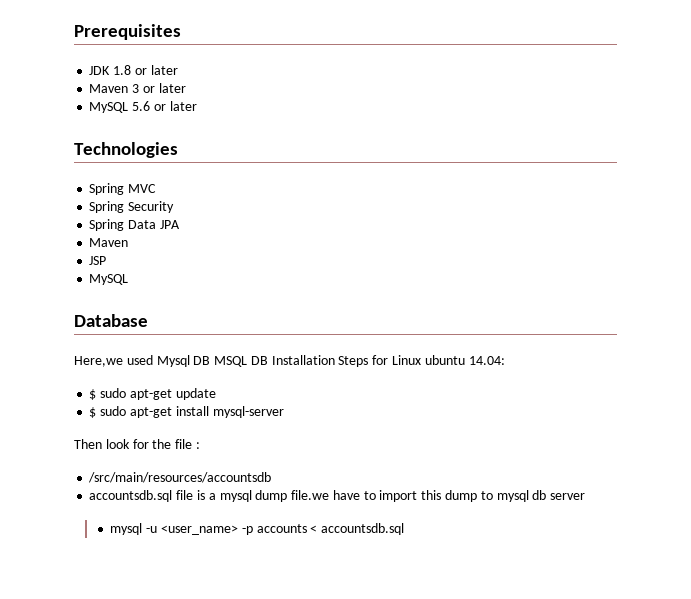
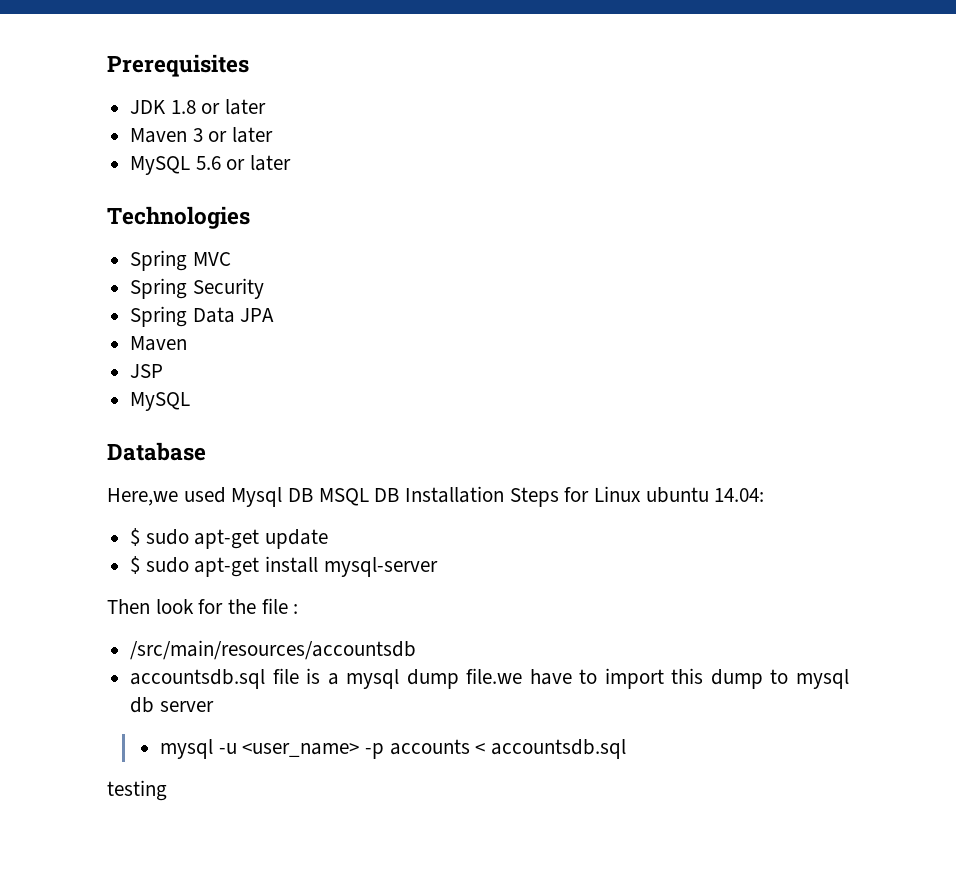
(405, 529) none -> [107,780,167,801] // testing

